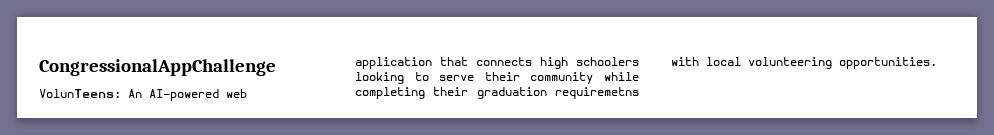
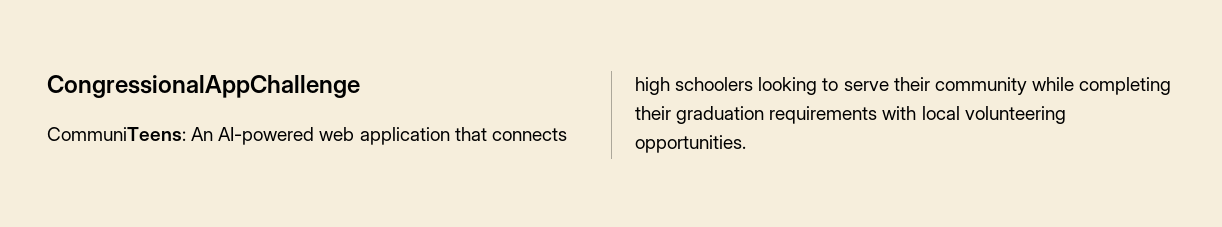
[39,89,121,98] VolunTeens: -> [47,127,186,141] CommuniTeens:
[555,87,639,99] requiremetns -> [769,106,878,124] requirements

